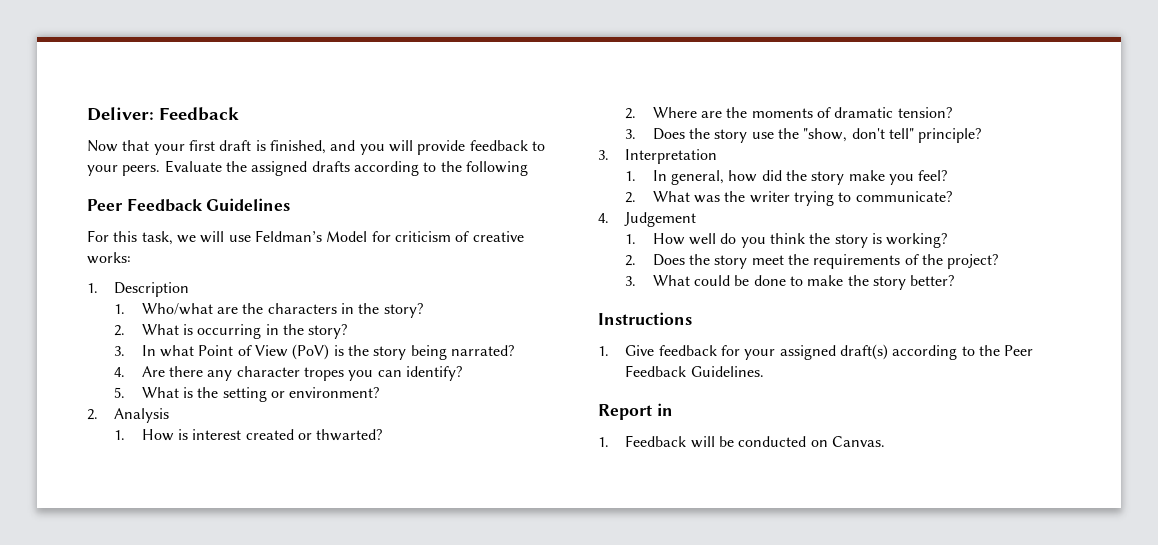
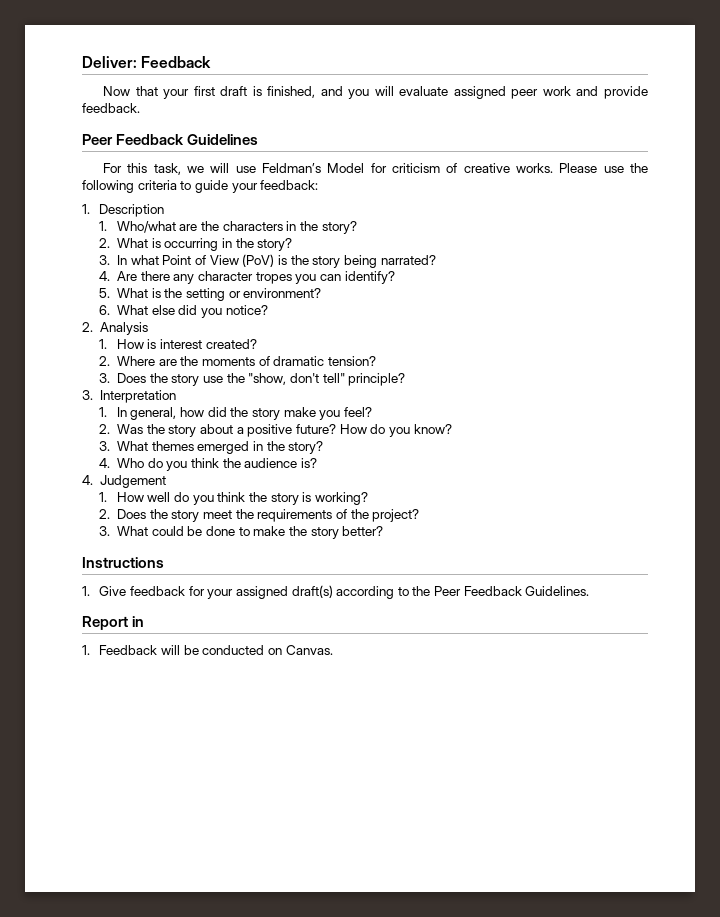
[417,140,545,155] [87,160,528,176] provide feedback to your peers. Evaluate the assigned drafts according to the following -> [399,86,649,99] [82,103,140,113] evaluate assigned peer work and provide feedback.
[87,252,131,264] works: -> [516,163,648,173] [82,180,319,193] works. Please use the following criteria to guide your feedback:
(380, 392) none -> [99,305,268,318] // 6. What else did you notice?
[245,429,383,441] created or thwarted? -> [205,339,257,349] created?
[652,191,952,206] What was the writer trying to communicate? -> [117,424,452,437] [99,441,324,454] [99,458,317,471] Was the story about a positive future? How do you know? // 3. What themes emerged in the story? // 4. Who do you think the audience is?

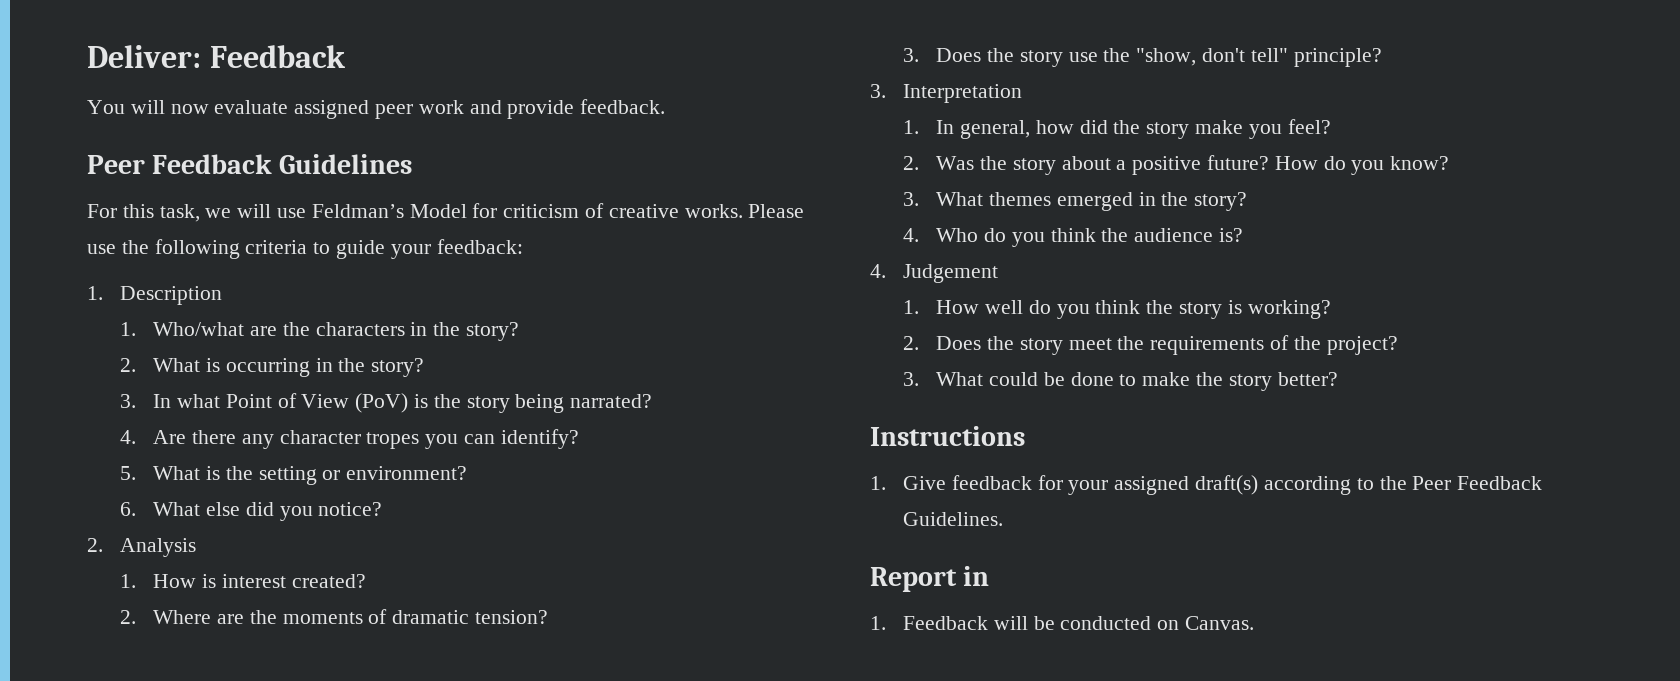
[103,86,394,99] Now that your first draft is finished, and you will -> [87,100,209,114] You will now

